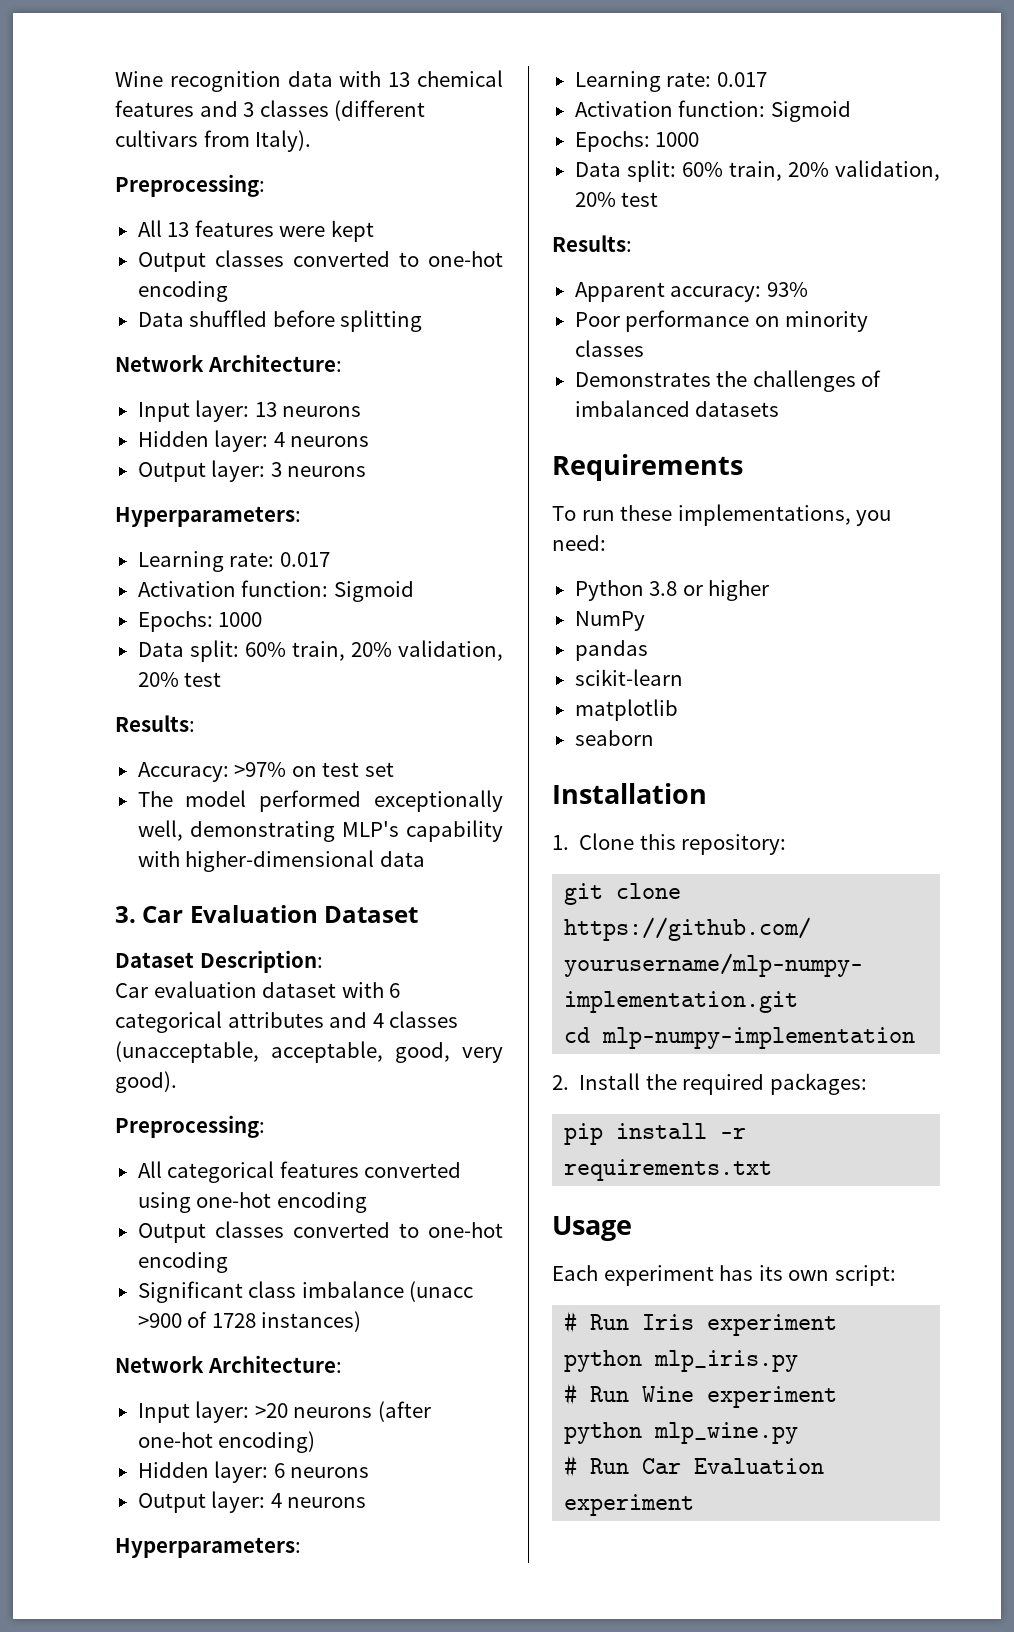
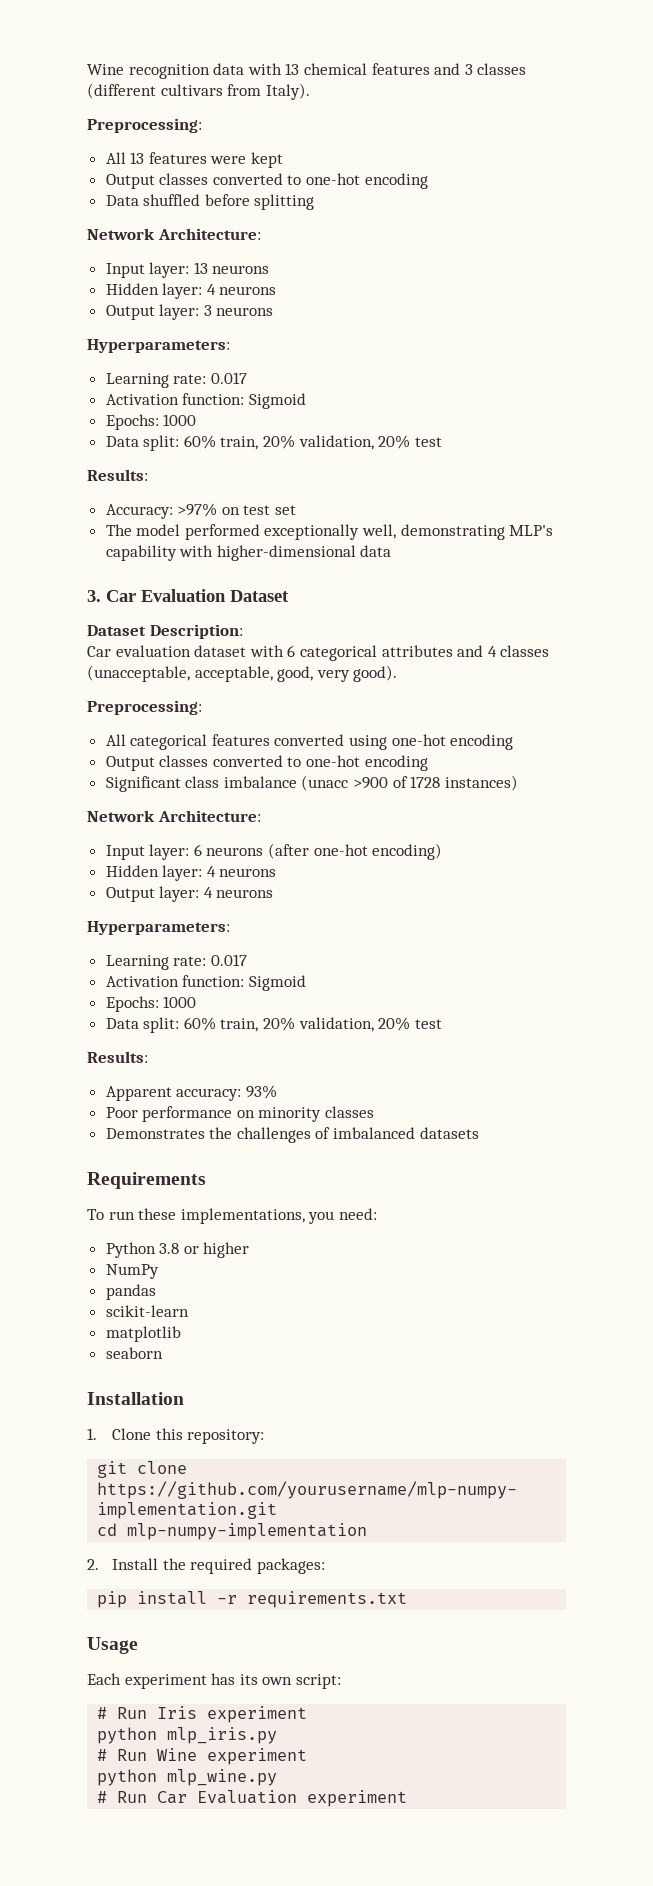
[254,1403,288,1418] >20 -> [193,844,202,856] 6
[273,1463,285,1478] 6 -> [206,866,216,877] 4

